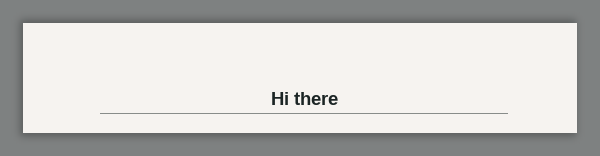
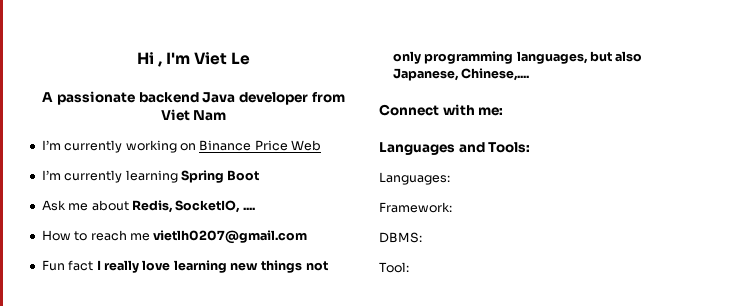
[293,92,338,105] there -> [157,52,251,67] [42,91,345,105] [160,109,227,121] [41,140,321,153] [41,170,260,183] [41,200,255,213] [41,230,308,244] [41,260,328,273] [392,51,643,64] [392,68,530,81] [379,104,504,116] [379,142,531,155] [379,172,450,185] [379,202,452,213] [379,232,422,243] [379,262,409,273] , I'm Viet Le // A passionate backend Java developer from Viet Nam // I’m currently working on Binance Price Web // I’m currently learning Spring Boot // Ask me about Redis, SocketIO, .... // How to reach me vietlh0207@gmail.com // Fun fact I really love learning new things not only programming languages, but also Japanese, Chinese,.... // Connect with me: // Languages and Tools: // Languages: // Framework: // DBMS: // Tool:

